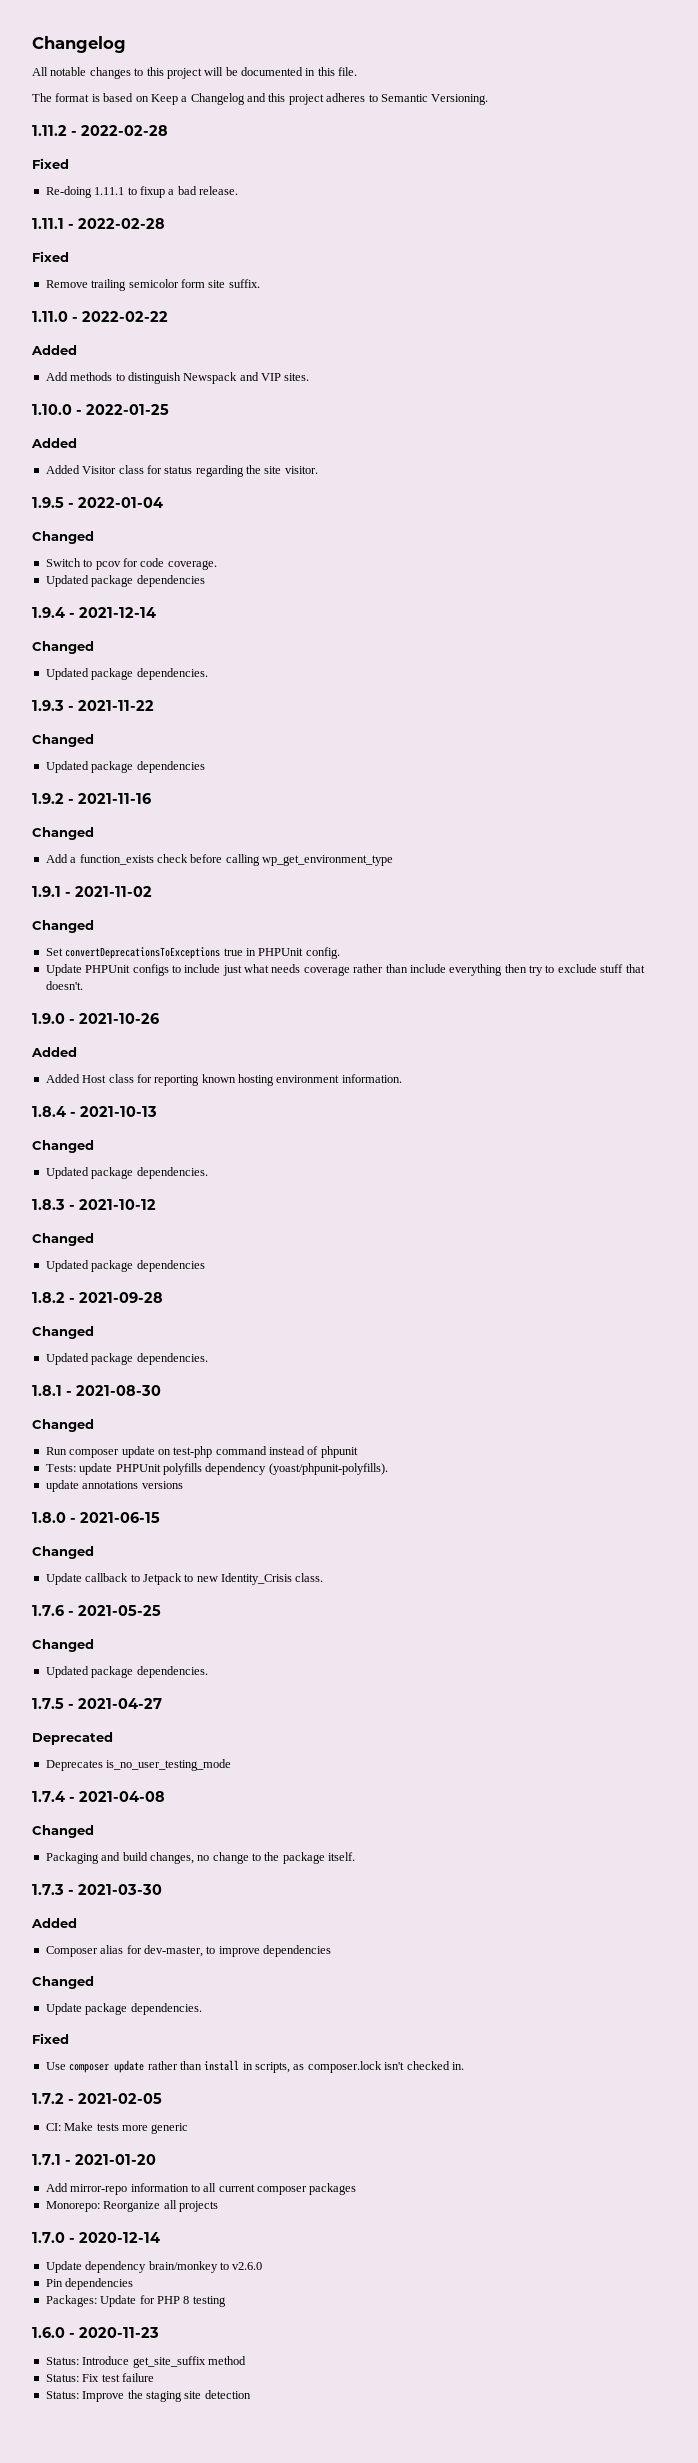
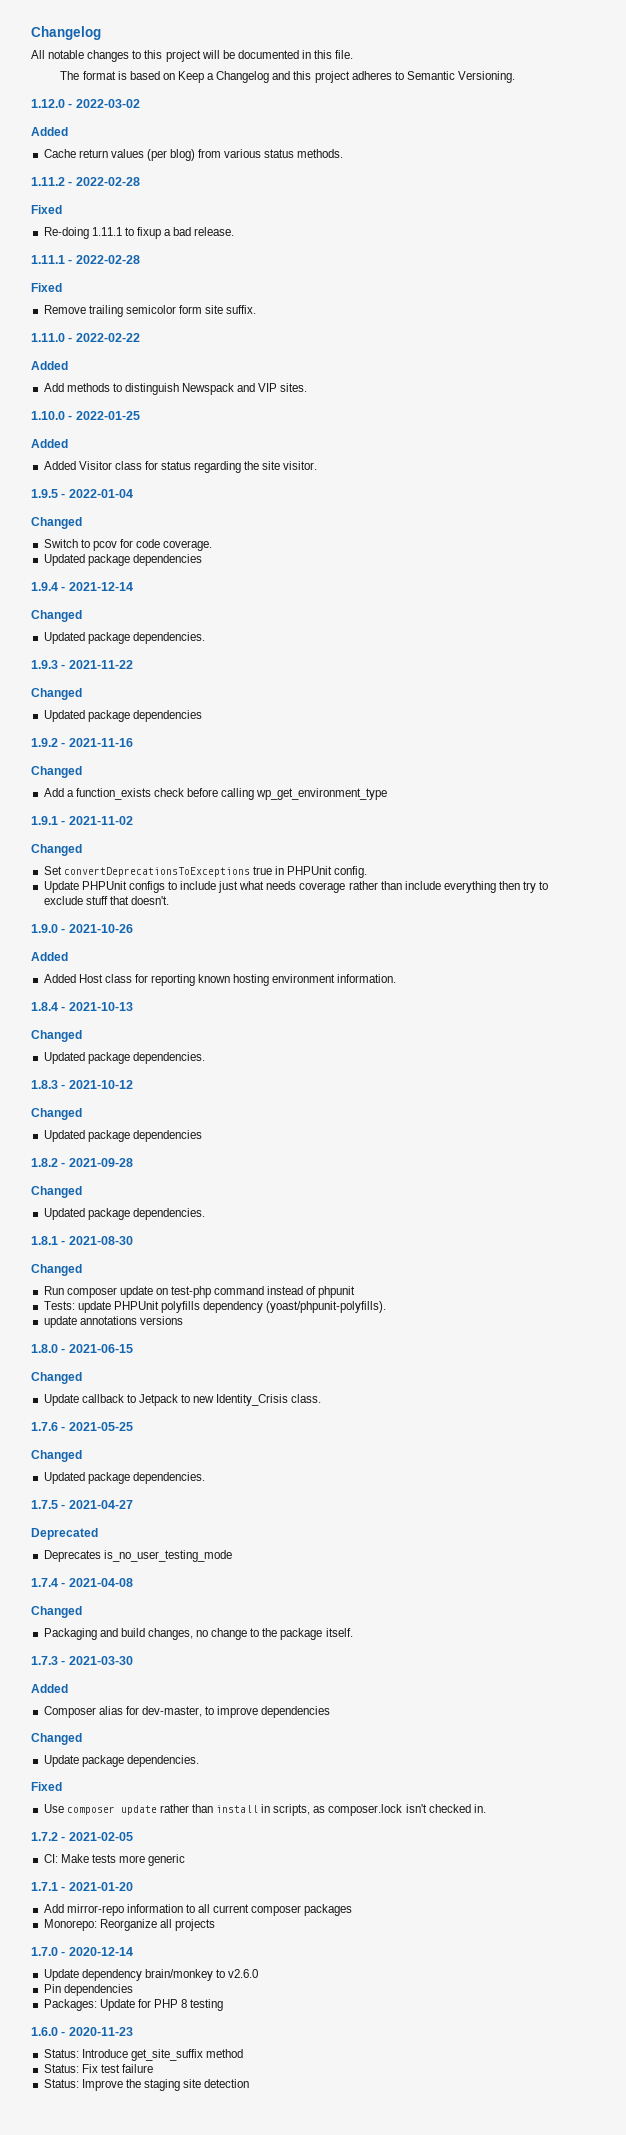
(489, 99) none -> [31,99,140,108] [31,127,68,136] [43,149,344,161] // 1.12.0 - 2022-03-02 // Added // Cache return values (per blog) from various status methods.

